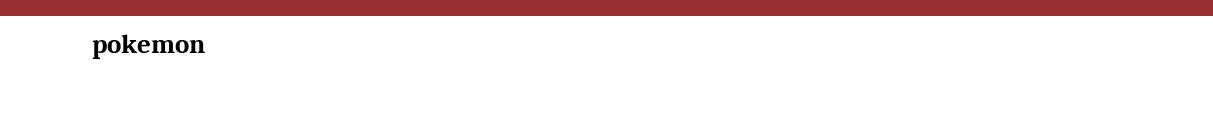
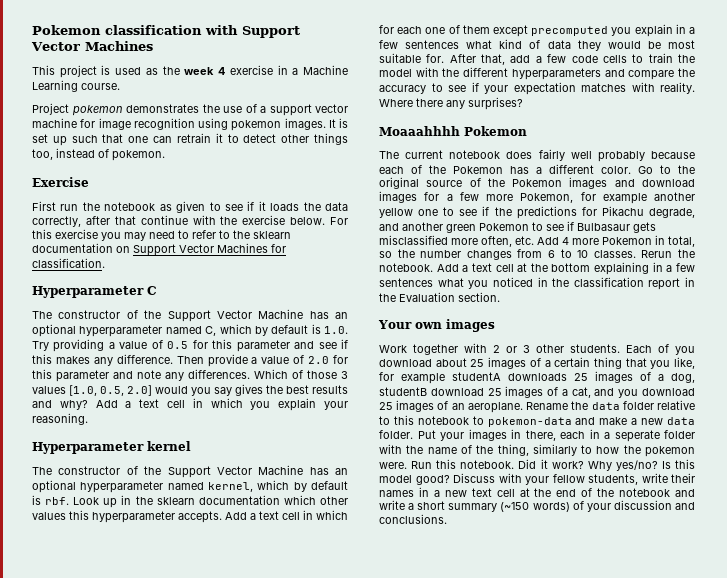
[92,34,205,59] pokemon -> [32,25,300,38] [31,41,153,51] [32,65,348,78] [32,80,120,92] [32,103,348,116] [32,118,348,131] [32,133,348,146] [32,148,165,161] [32,177,89,187] [32,201,348,213] [32,215,348,227] [32,229,291,241] [32,243,286,256] [32,258,105,268] [32,286,157,298] [32,309,348,322] [32,324,348,337] [32,339,348,352] [32,354,348,367] [32,369,348,382] [32,384,348,396] [32,398,349,411] [32,413,88,425] [32,441,191,454] [32,465,348,478] [32,480,348,493] [32,495,348,508] [32,510,348,523] [379,24,695,37] [379,39,695,51] [379,53,695,65] [379,67,695,80] [379,82,695,95] [379,97,523,110] [379,126,527,136] [379,149,695,162] [379,164,695,174] [379,177,695,189] [379,191,695,204] [379,206,695,219] [379,221,656,233] [379,235,695,247] [379,249,695,260] [379,262,695,275] [379,277,695,290] [379,292,500,302] [378,319,495,332] [379,343,695,355] [379,357,695,369] [379,371,695,384] [379,386,695,398] [379,400,695,413] [379,415,695,427] [379,429,695,442] [379,444,695,457] [379,459,695,471] [379,473,695,485] [379,487,695,497] [379,500,695,512] [379,514,447,524] Pokemon classification with Support Vector Machines // This project is used as the week 4 exercise in a Machine Learning course. // Project pokemon demonstrates the use of a support vector machine for image recognition using pokemon images. It is set up such that one can retrain it to detect other things too, instead of pokemon. // Exercise // First run the notebook as given to see if it loads the data correctly, after that continue with the exercise below. For this exercise you may need to refer to the sklearn documentation on Support Vector Machines for classification. // Hyperparameter C // The constructor of the Support Vector Machine has an optional hyperparameter named C, which by default is 1.0. Try providing a value of 0.5 for this parameter and see if this makes any difference. Then provide a value of 2.0 for this parameter and note any differences. Which of those 3 values [1.0, 0.5, 2.0] would you say gives the best results and why? Add a text cell in which you explain your reasoning. // Hyperparameter kernel // The constructor of the Support Vector Machine has an optional hyperparameter named kernel, which by default is rbf. Look up in the sklearn documentation which other values this hyperparameter accepts. Add a text cell in which for each one of them except precomputed you explain in a few sentences what kind of data they would be most suitable for. After that, add a few code cells to train the model with the different hyperparameters and compare the accuracy to see if your expectation matches with reality. Where there any surprises? // Moaaahhhh Pokemon // The current notebook does fairly well probably because each of the Pokemon has a different color. Go to the original source of the Pokemon images and download images for a few more Pokemon, for example another yellow one to see if the predictions for Pikachu degrade, and another green Pokemon to see if Bulbasaur gets misclassified more often, etc. Add 4 more Pokemon in total, so the number changes from 6 to 10 classes. Rerun the notebook. Add a text cell at the bottom explaining in a few sentences what you noticed in the classification report in the Evaluation section. // Your own images // Work together with 2 or 3 other students. Each of you download about 25 images of a certain thing that you like, for example studentA downloads 25 images of a dog, studentB download 25 images of a cat, and you download 25 images of an aeroplane. Rename the data folder relative to this notebook to pokemon-data and make a new data folder. Put your images in there, each in a seperate folder with the name of the thing, similarly to how the pokemon were. Run this notebook. Did it work? Why yes/no? Is this model good? Discuss with your fellow students, write their names in a new text cell at the end of the notebook and write a short summary (~150 words) of your discussion and conclusions.

